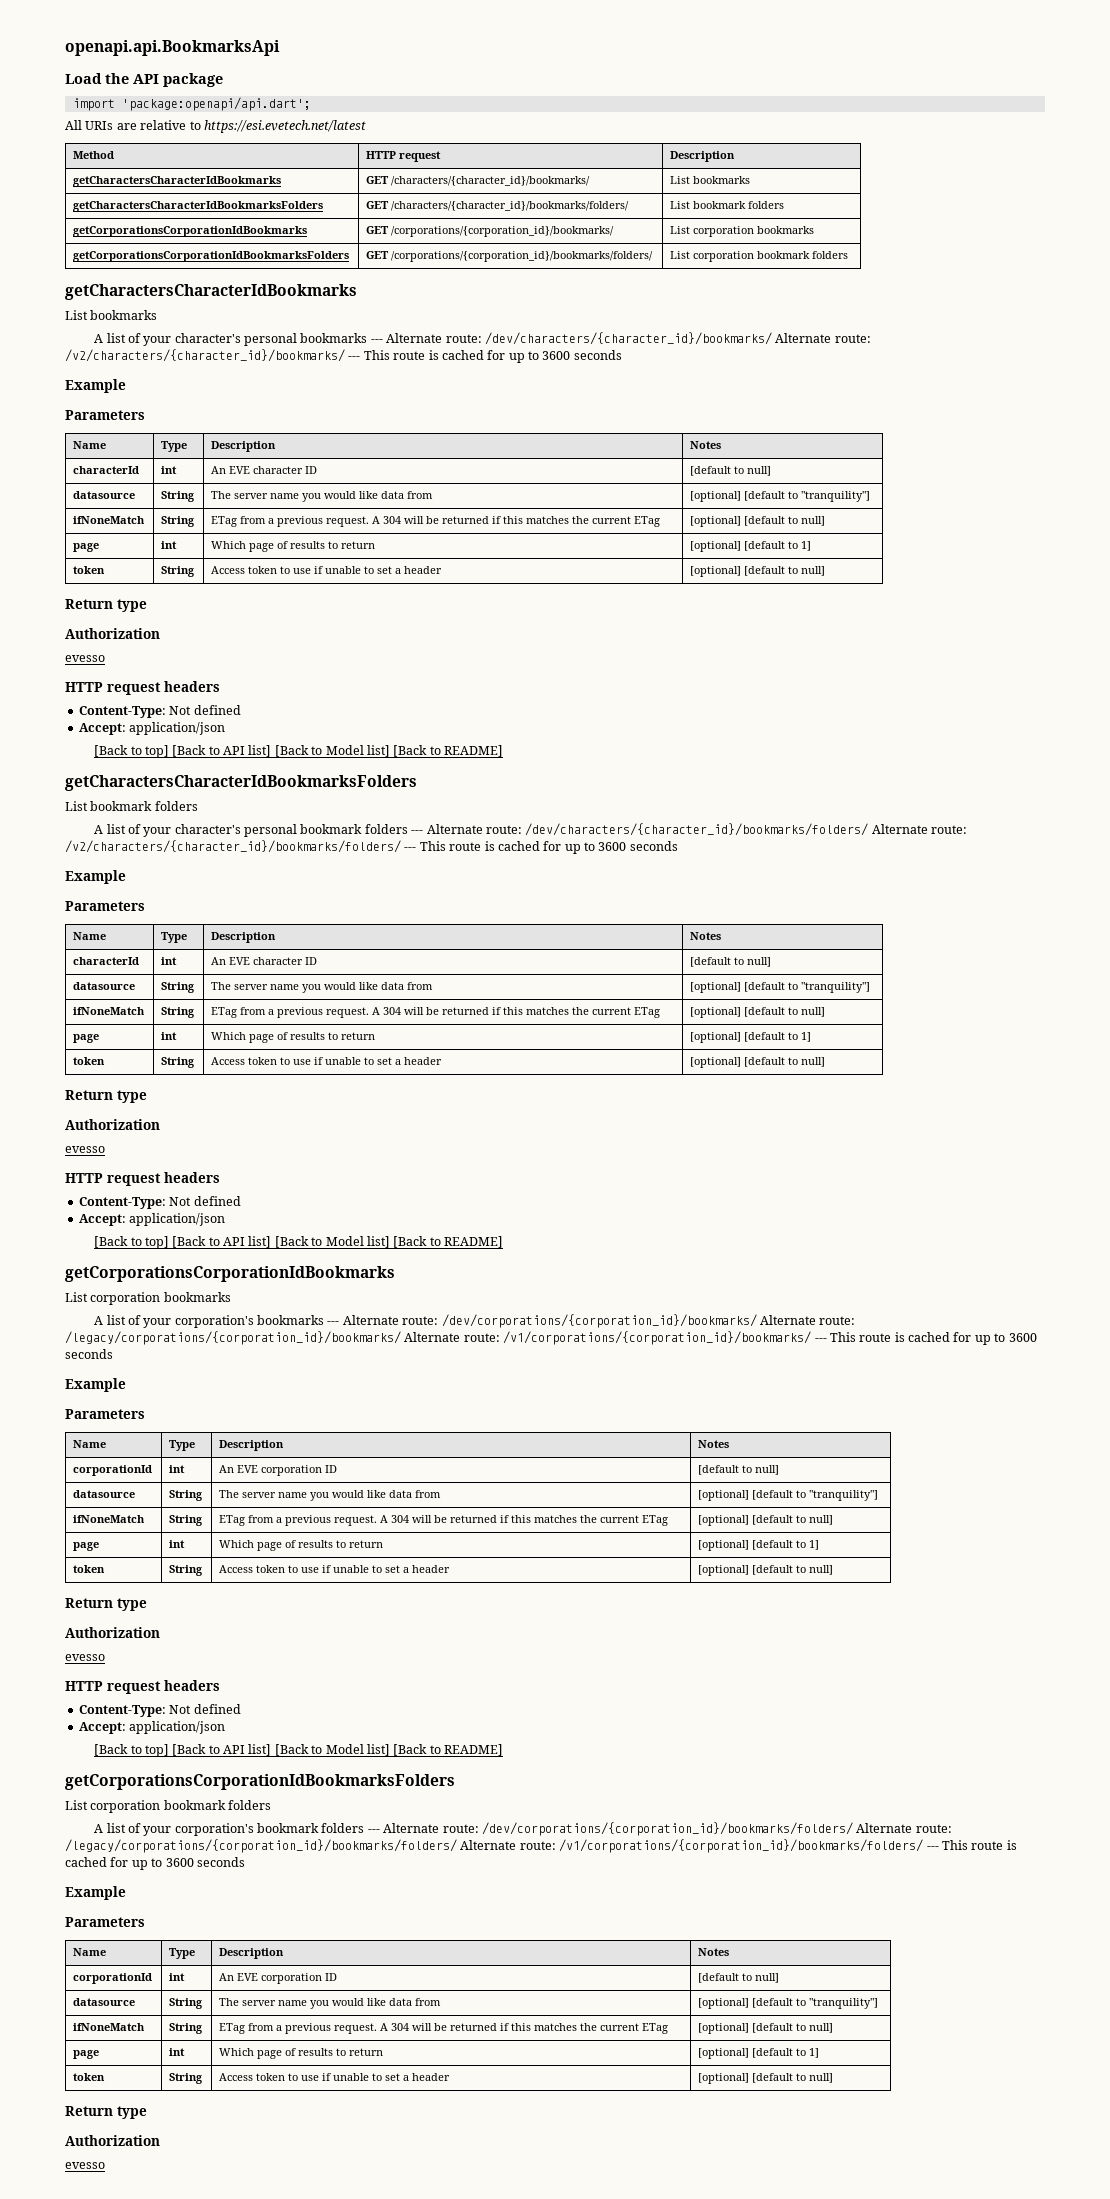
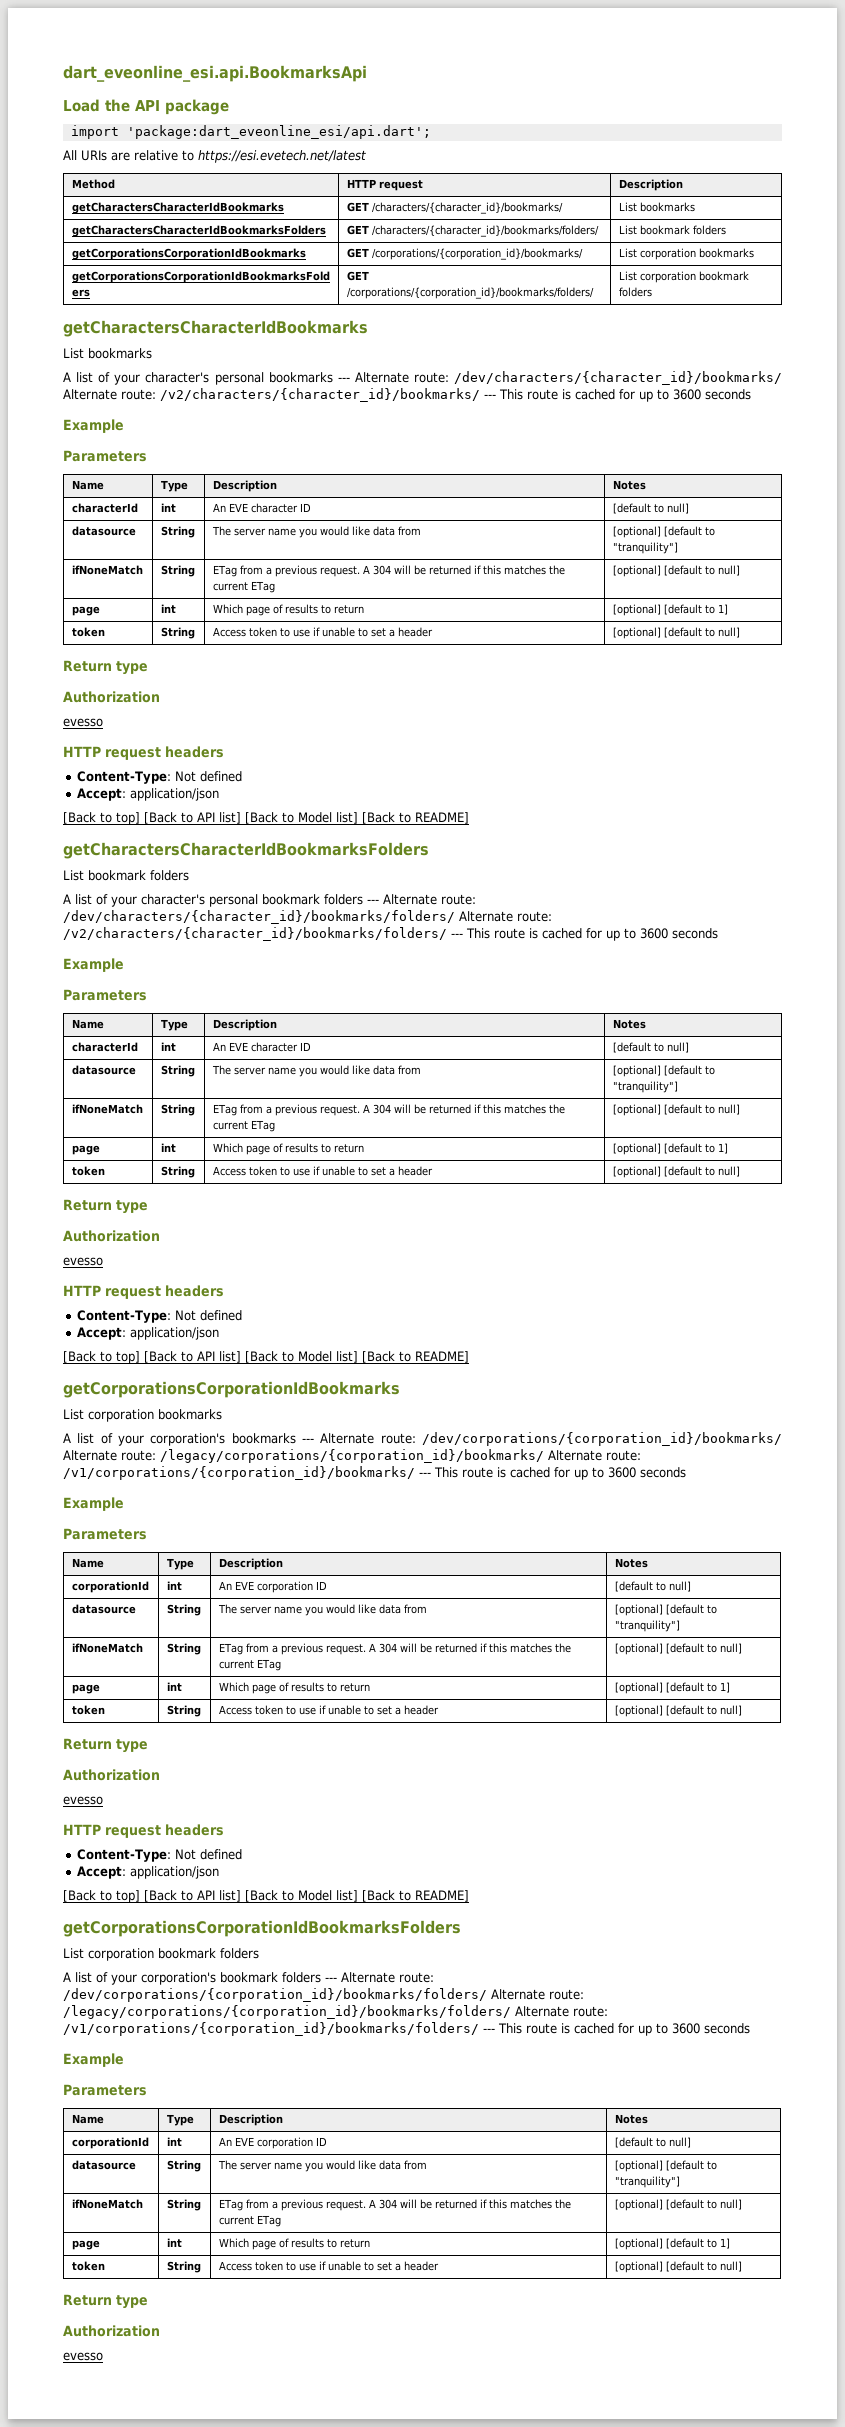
[65,40,280,56] openapi.api.BookmarksApi -> [63,65,367,82] dart_eveonline_esi.api.BookmarksApi
[121,97,311,111] 'package:openapi/api.dart'; -> [126,125,431,139] 'package:dart_eveonline_esi/api.dart';

